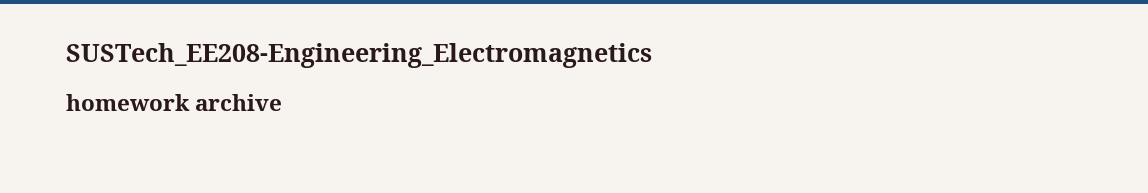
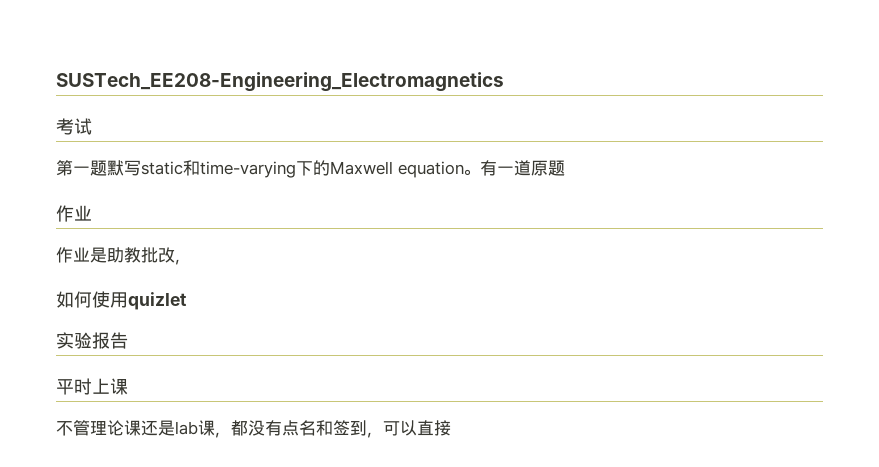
[66,94,283,111] homework archive -> [56,118,92,135] [56,160,565,178] [56,205,92,222] [56,247,191,265] [56,291,187,310] [56,332,128,349] [56,378,128,395] [56,420,451,438] 考试 // 第一题默写static和time-varying下的Maxwell equation。有一道原题 // 作业 // 作业是助教批改， // 如何使用quizlet // 实验报告 // 平时上课 // 不管理论课还是lab课，都没有点名和签到，可以直接

